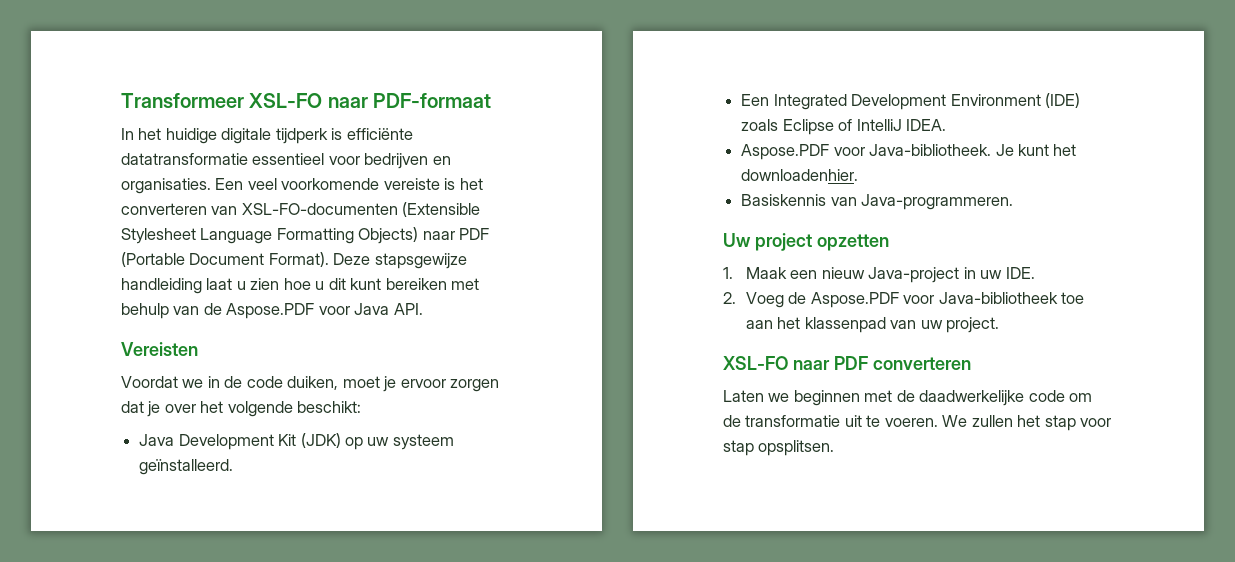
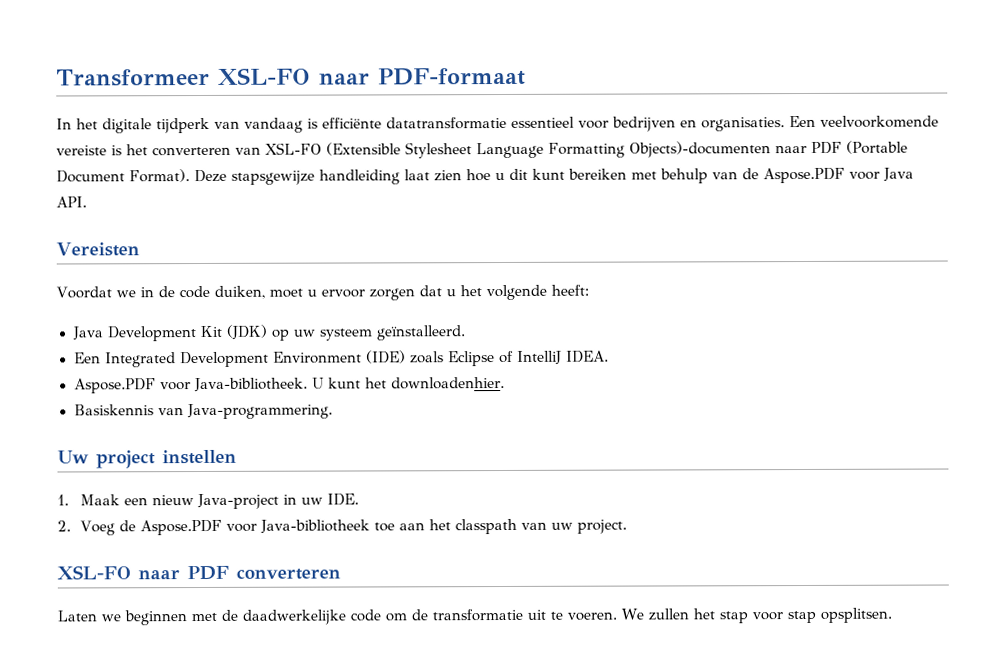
[165,128,217,144] huidige -> (98, 124) none
(328, 136) none -> [214,117,303,133] van vandaag
[247,178,380,190] veel voorkomende -> [820,115,939,128] veelvoorkomende
[241,203,398,215] XSL-FO-documenten -> [265,142,322,155] XSL-FO
[358,227,419,244] Objects) -> [629,141,771,158] Objects)-documenten
[236,281,246,290] u -> (430, 175) none
[383,376,397,392] je -> [306,289,317,297] u
[147,401,196,417] je over -> [445,289,456,297] u
[297,401,362,413] beschikt: -> [550,284,589,296] heeft:
[995,144,1014,156] Je -> [311,377,324,389] U
[861,194,1014,210] Java-programmeren. -> [186,403,333,420] Java-programmering.
[816,234,889,251] opzetten -> [162,449,237,465] instellen
[804,317,886,333] klassenpad -> [454,518,517,535] classpath

